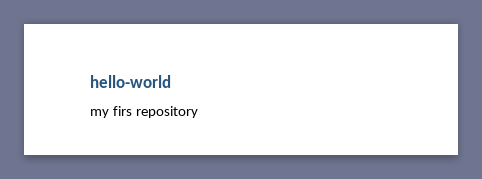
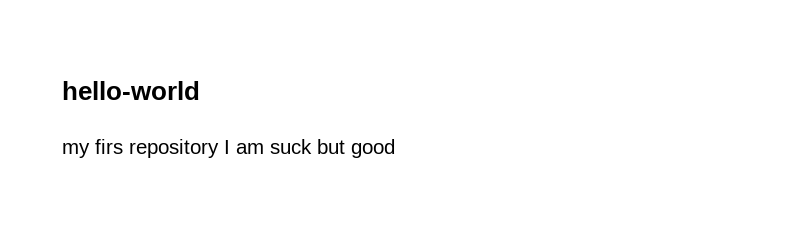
(198, 112) none -> [224,139,395,158] I am suck but good

